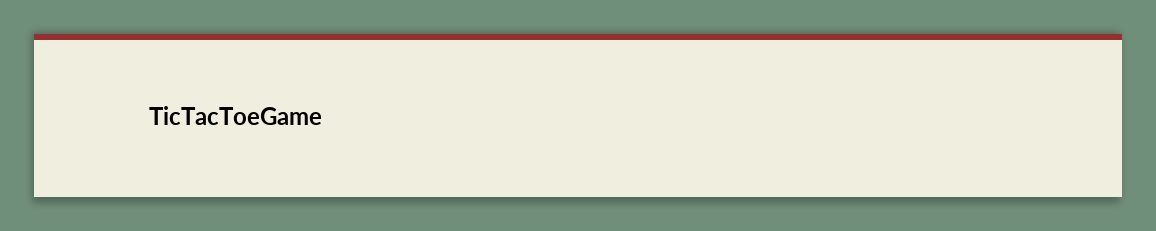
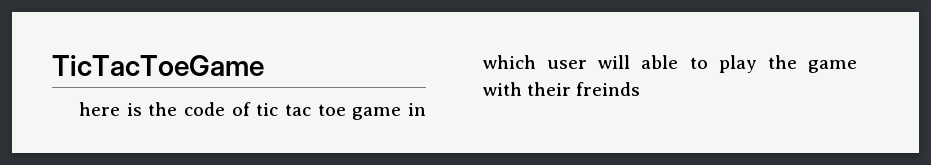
(322, 115) none -> [79,102,427,120] [483,55,857,73] [483,82,641,96] // here is the code of tic tac toe game in which user will able to play the game with their freinds

